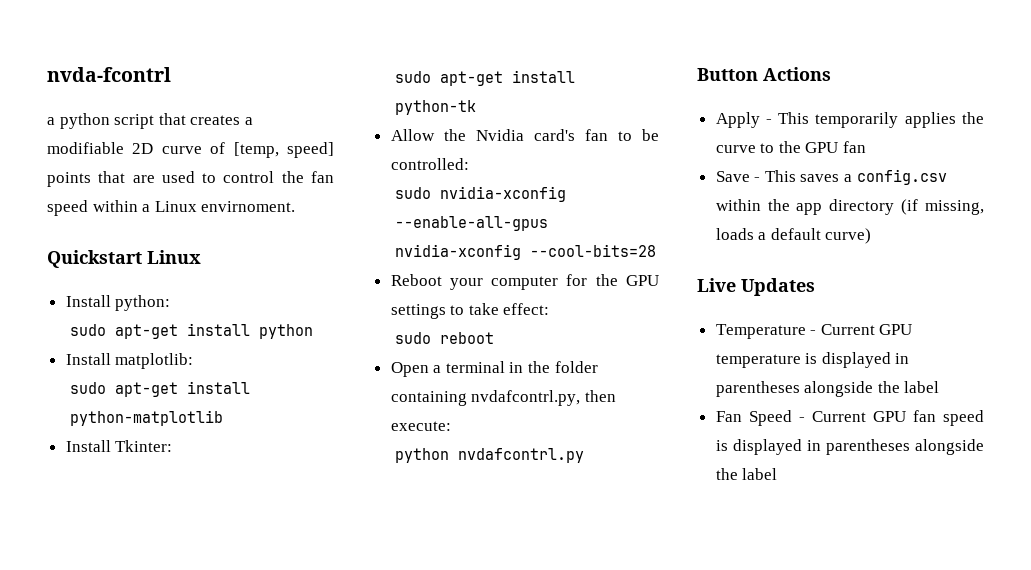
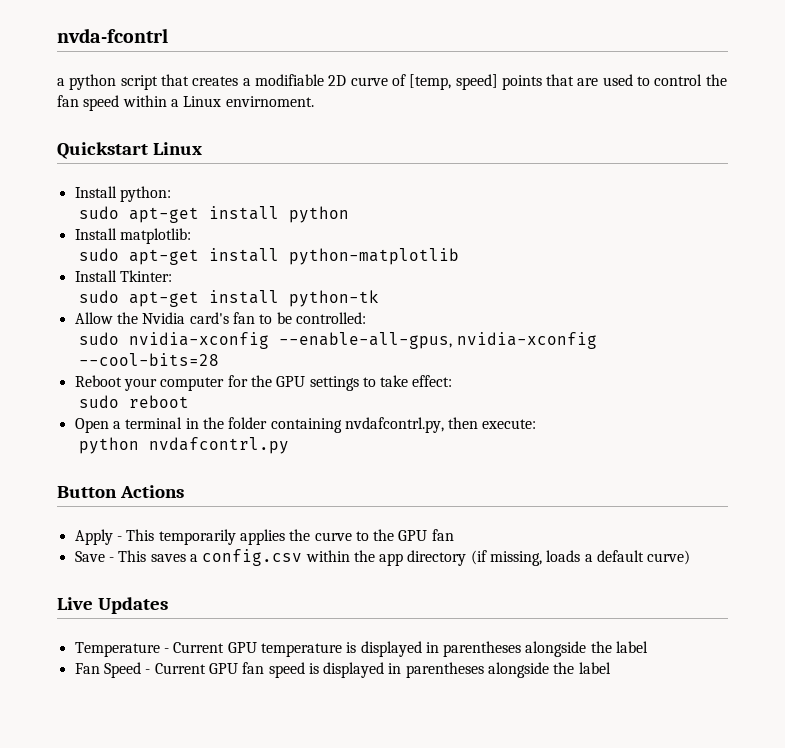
[394,216,548,231] --enable-all-gpus -> [279,332,453,349] --enable-all-gpus,

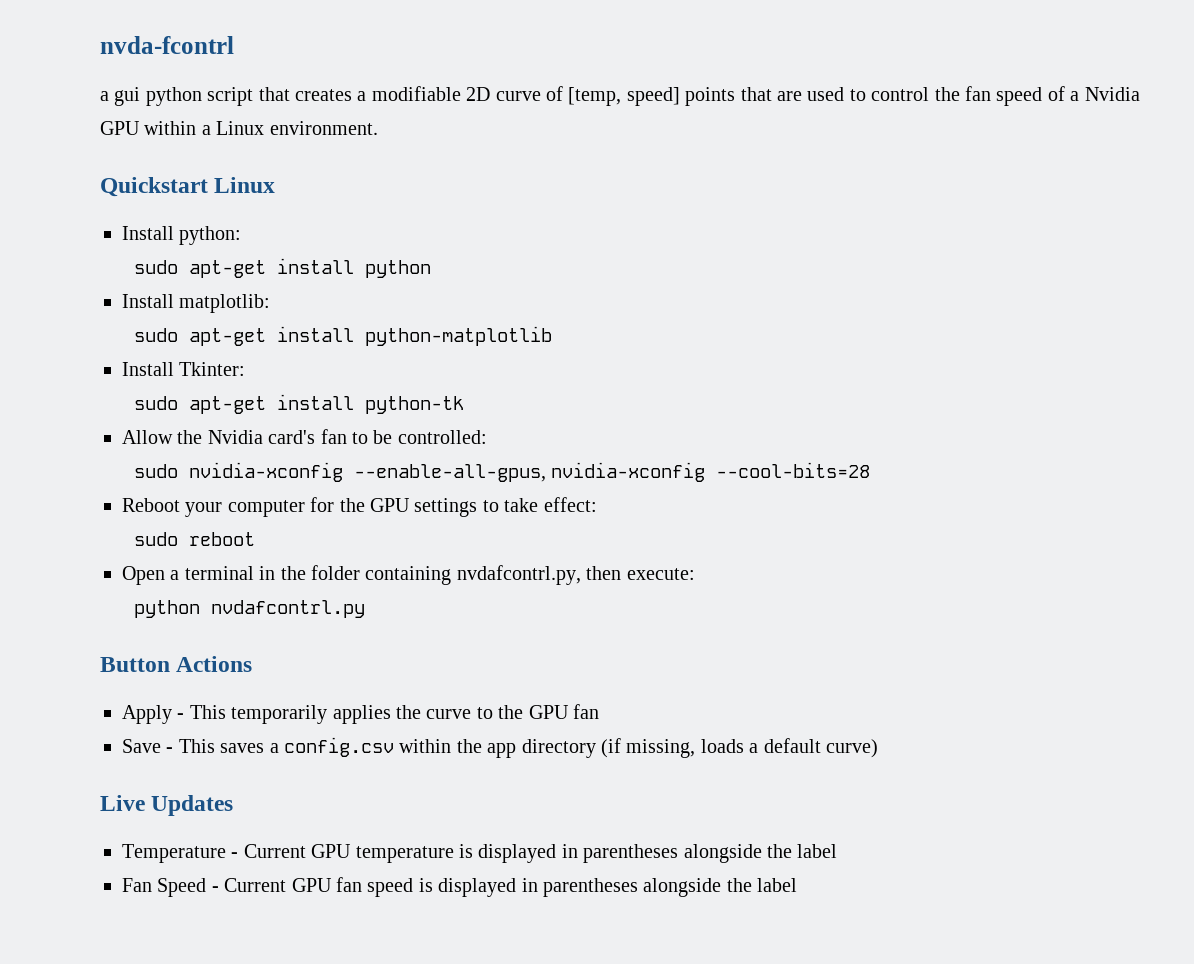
(65, 82) none -> [114,87,141,106] gui
(120, 103) none -> [1047,86,1140,101] [100,121,140,135] of a Nvidia GPU
[225,96,314,107] envirnoment. -> [269,121,378,135] environment.

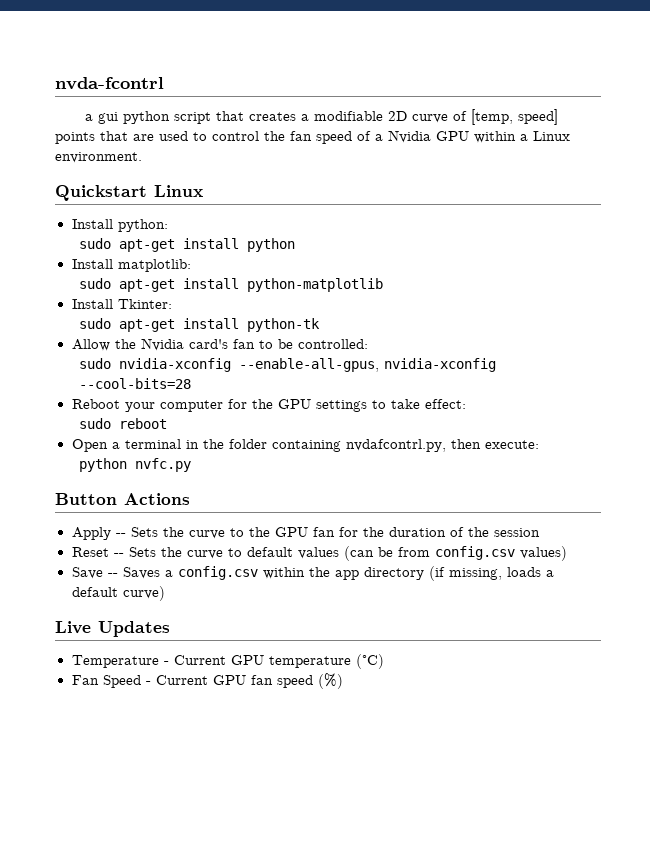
[210,600,365,618] nvdafcontrl.py -> [134,458,191,472] nvfc.py
[177,705,391,724] - This temporarily applies -> [115,527,158,537] -- Sets
[122,739,265,753] // Save - This saves -> [338,527,540,537] [71,546,567,561] [71,567,160,579] for the duration of the session // Reset -- Sets the curve to default values (can be from config.csv values) // Save -- Saves
[459,844,838,863] is displayed in parentheses alongside the label -> [355,654,384,669] (°C)
[418,878,798,897] is displayed in parentheses alongside the label -> [317,673,343,689] (%)

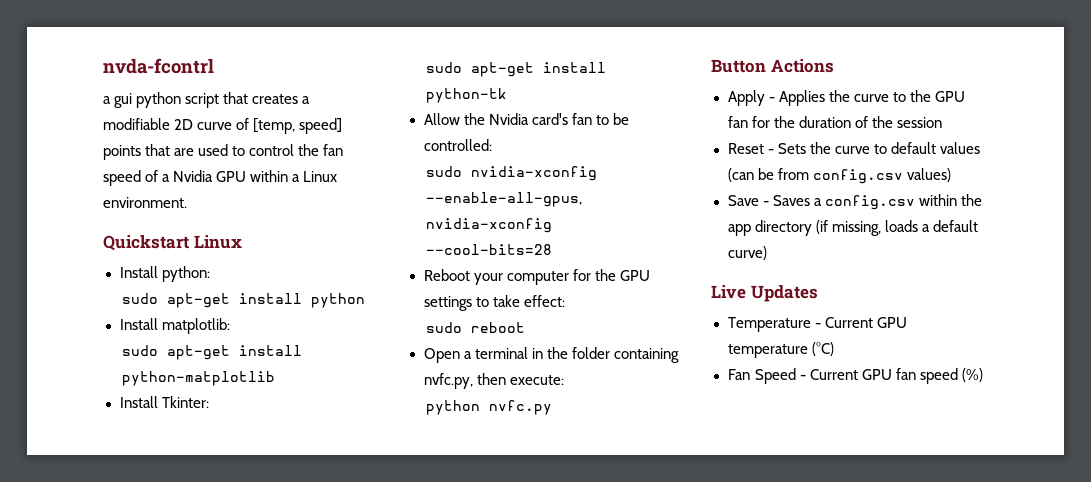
[345,439,446,452] nvdafcontrl.py, -> [423,373,473,389] nvfc.py,
[115,527,158,537] -- Sets -> [768,90,825,106] - Applies
[113,553,124,557] -- -> [767,149,774,154] -
[107,573,118,577] -- -> [762,201,769,206] -

